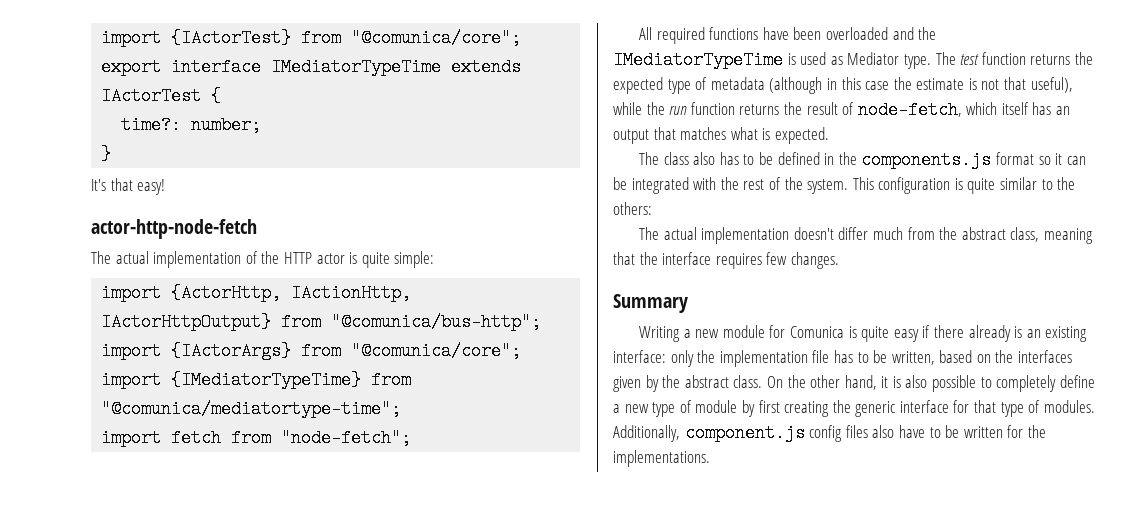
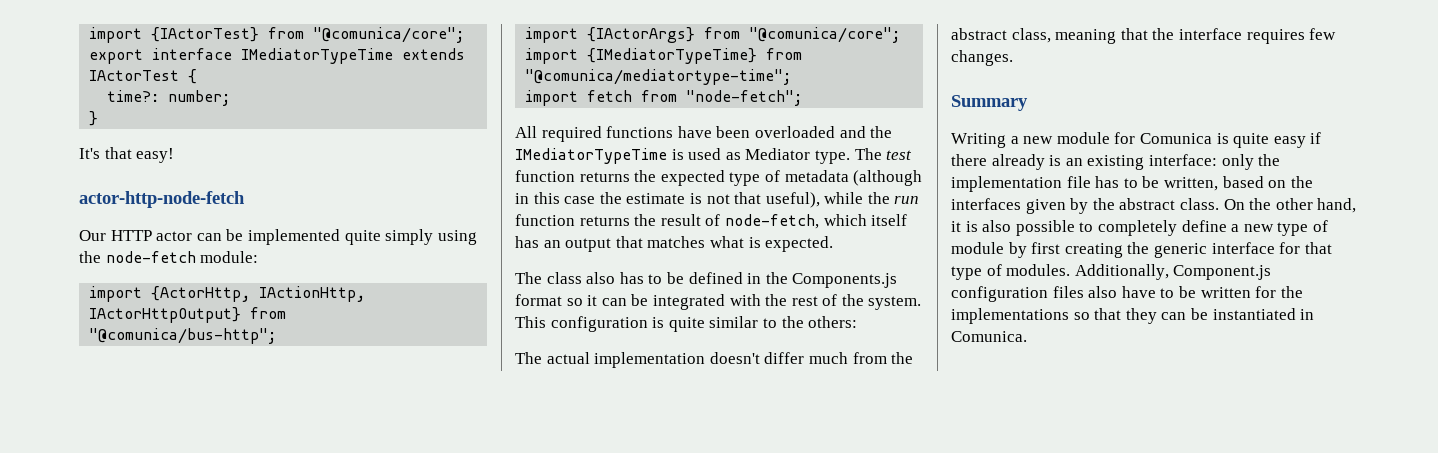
[91,251,435,268] The actual implementation of the HTTP actor is quite simple: -> [79,229,477,245] [79,251,259,263] Our HTTP actor can be implemented quite simply using the node-fetch module:
[861,151,992,169] components.js -> [792,273,898,288] Components.js
[684,424,843,442] component.js config -> [1173,265,1272,280] [951,286,1048,302] Component.js configuration
[613,450,710,467] implementations. -> [951,308,1315,324] [951,331,1027,342] implementations so that they can be instantiated in Comunica.

